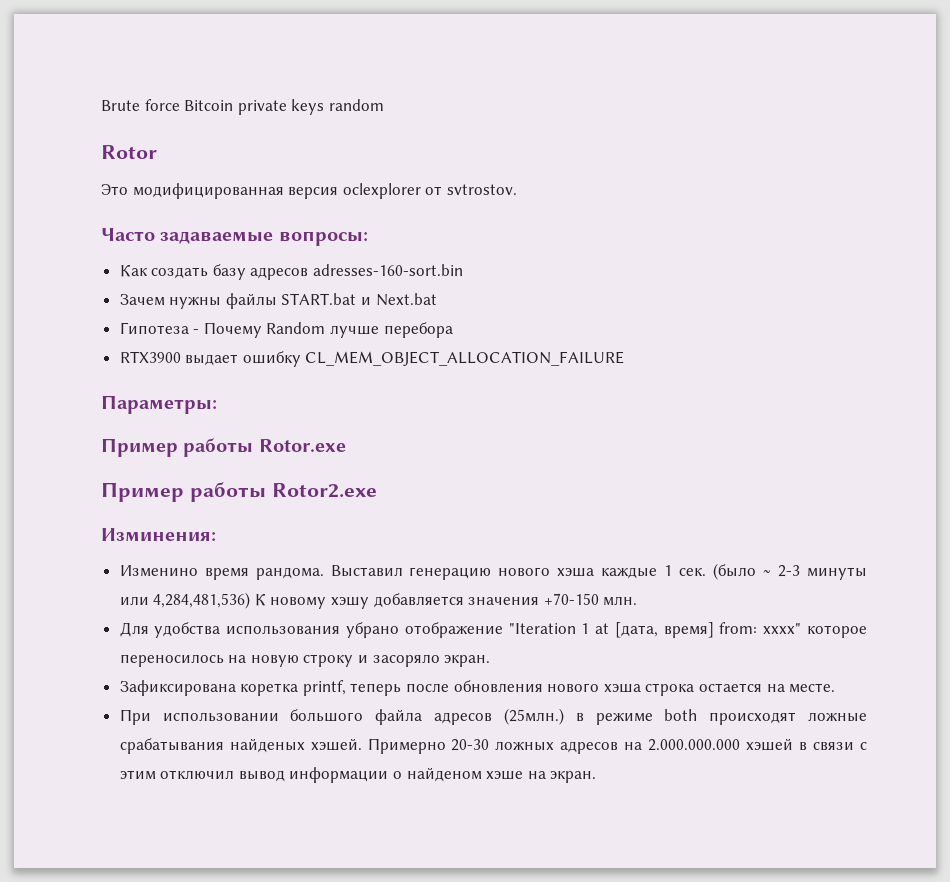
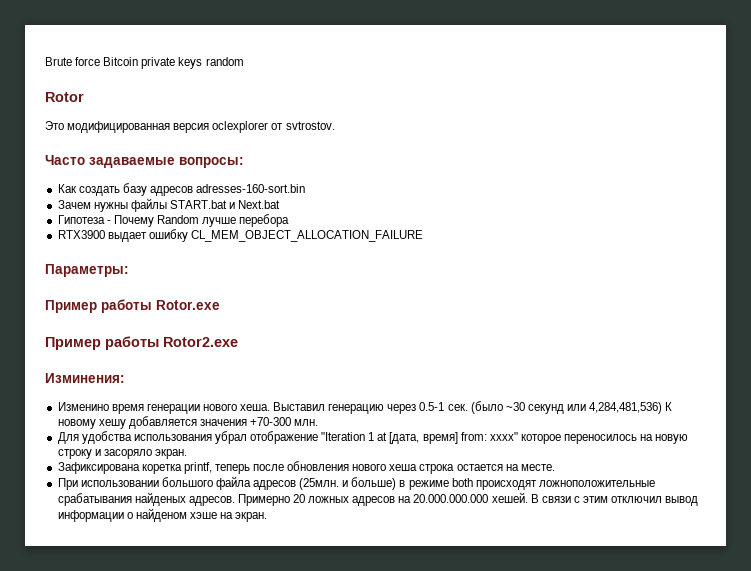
[255,563,867,580] рандома. Выставил генерацию нового хэша каждые 1 сек. (было ~ 2-3 минуты -> [146,401,564,414] генерации нового хеша. Выставил генерацию через 0.5-1 сек. (было ~30 секунд
[331,597,370,609] хэшу -> [98,419,126,429] хешу
[543,593,599,605] +70-150 -> [250,417,292,426] +70-300
[346,622,400,638] убрано -> [214,431,247,444] убрал
[603,684,641,693] хэша -> [389,464,418,471] хеша
[503,708,564,725] (25млн.) -> [299,477,397,490] (25млн. и больше)
[808,712,868,722] ложные -> [538,480,655,487] ложноположительные
[310,738,808,754] хэшей. Примерно 20-30 ложных адресов на 2.000.000.000 хэшей в -> [188,492,539,506] адресов. Примерно 20 ложных адресов на 20.000.000.000 хешей. В

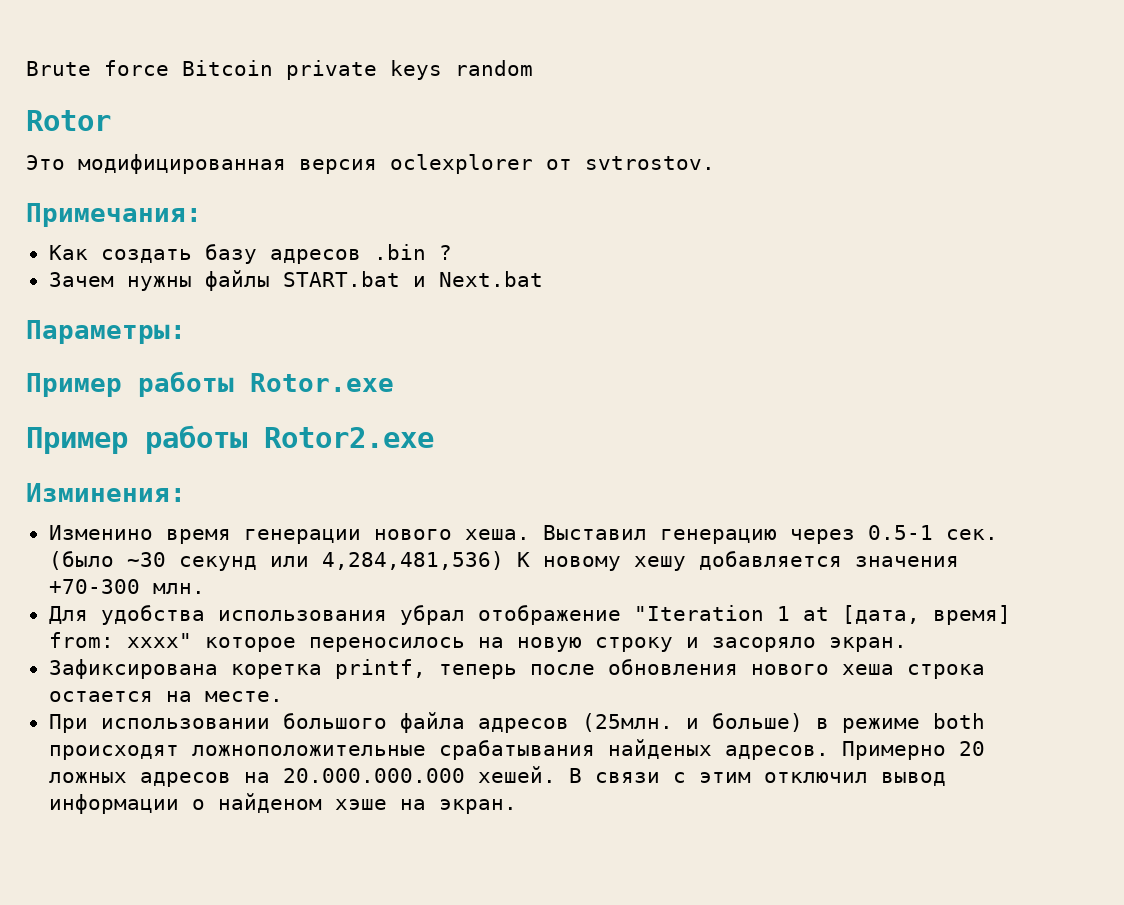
[45,155,244,168] Часто задаваемые вопросы: -> [26,203,202,227] Примечания:
[196,184,306,193] adresses-160-sort.bin -> [373,244,452,260] .bin ?
[57,214,290,227] [57,229,423,242] // Гипотеза - Почему Random лучше перебора // RTX3900 выдает ошибку CL_MEM_OBJECT_ALLOCATION_FAILURE -> (543, 279) none

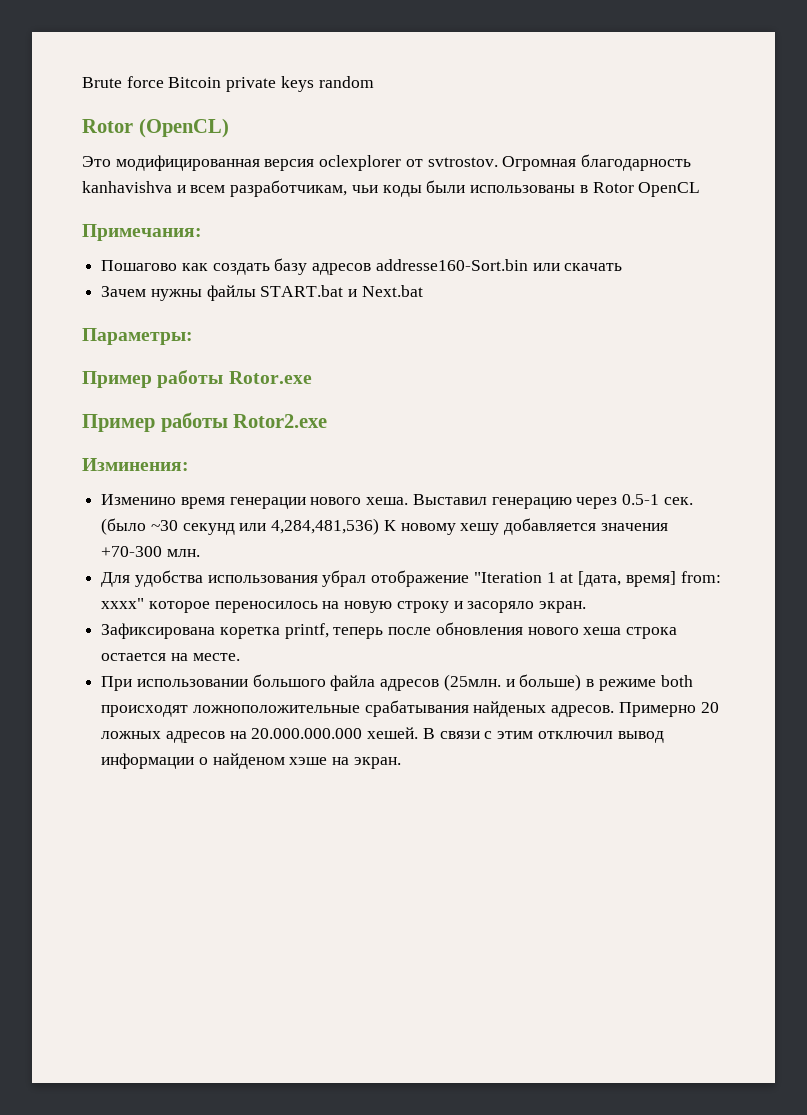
(111, 120) none -> [138,118,229,138] (OpenCL)
(715, 163) none -> [502,154,692,171] [82,180,701,197] Огромная благодарность kanhavishva и всем разработчикам, чьи коды были использованы в Rotor OpenCL
[48,245,88,260] Как -> [101,260,208,271] Пошагово как
[373,244,452,260] .bin ? -> [375,259,623,271] addresse160-Sort.bin или скачать

